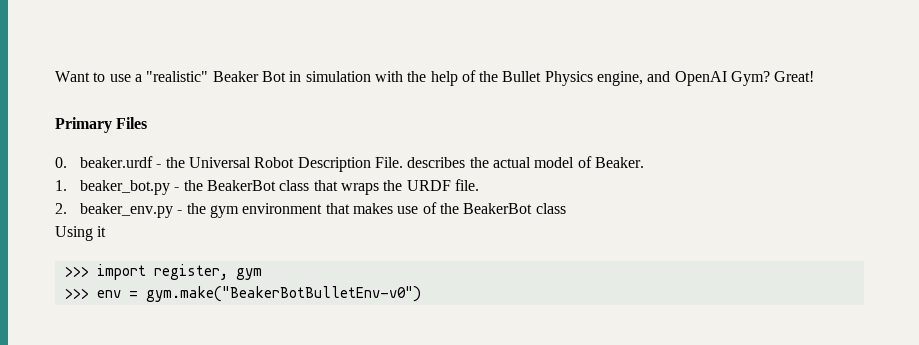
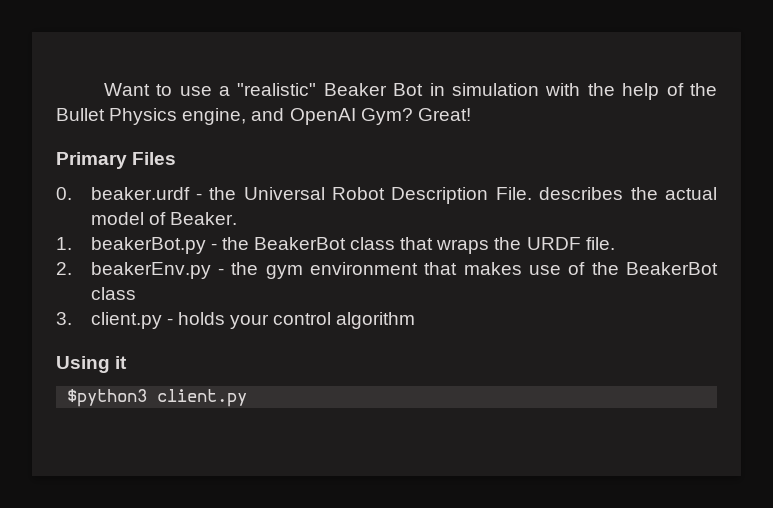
[80,180,171,195] beaker_bot.py -> [90,237,206,254] beakerBot.py
[80,203,174,218] beaker_env.py -> [90,262,211,279] beakerEnv.py
[55,226,107,241] [64,264,262,280] [64,286,421,302] Using it // >>> import register, gym // >>> env = gym.make("BeakerBotBulletEnv-v0") -> [56,312,416,329] [56,356,128,373] [67,389,248,407] 3. client.py - holds your control algorithm // Using it // $python3 client.py

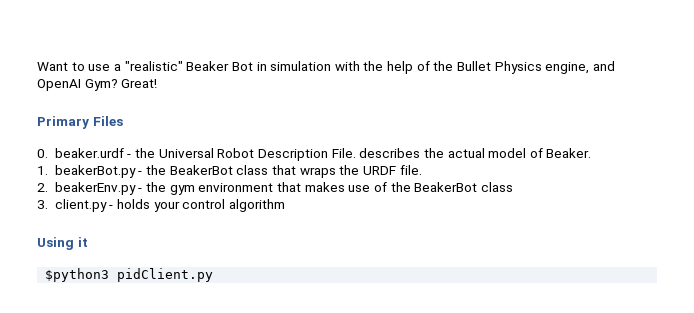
[157,389,248,407] client.py -> [117,268,214,282] pidClient.py

